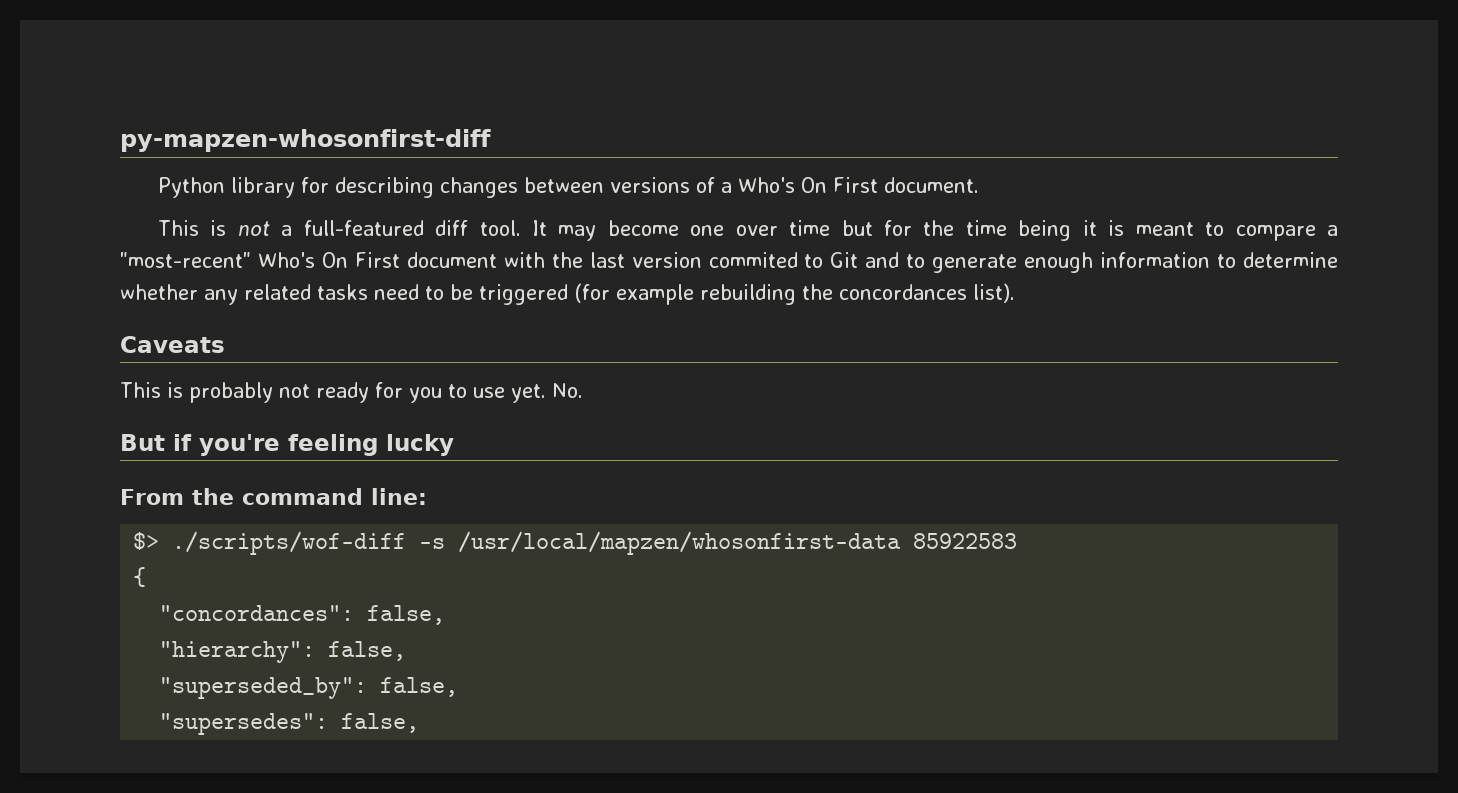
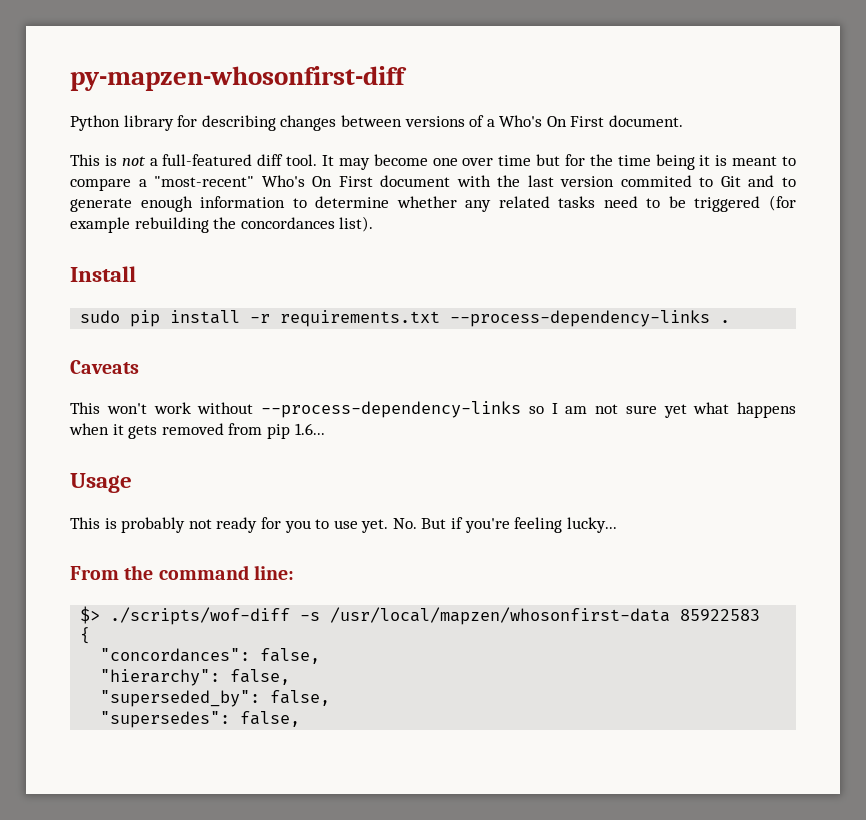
[120,336,225,353] Caveats -> [70,266,136,282] [80,310,731,327] [70,360,139,374] [70,401,796,418] [69,423,325,439] [70,473,132,493] Install // sudo pip install -r requirements.txt --process-dependency-links . // Caveats // This won't work without --process-dependency-links so I am not sure yet what happens when it gets removed from pip 1.6... // Usage
(583, 390) // -> (417, 523) none
[386,434,454,456] lucky -> [566,517,617,533] lucky...

